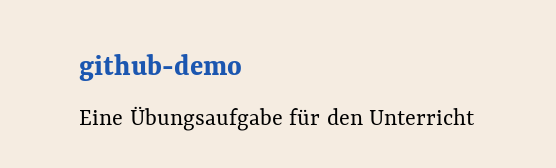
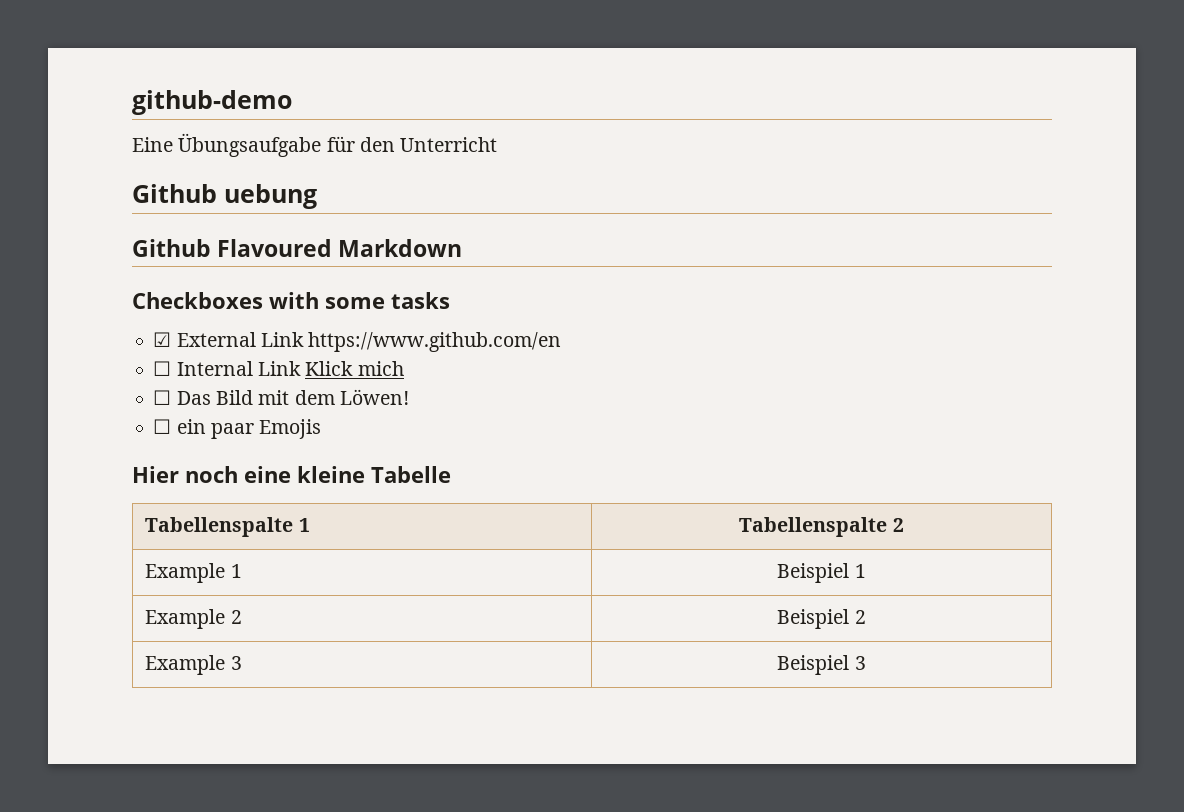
(476, 116) none -> [132,184,317,209] [132,239,463,257] [132,292,450,309] [153,332,562,352] [153,361,404,376] [153,389,409,405] [153,419,322,439] [132,466,451,483] [145,517,310,537] [739,517,904,537] [145,563,242,583] [777,563,866,583] [145,609,242,629] [777,609,866,629] [145,655,242,675] [777,655,866,675] // Github uebung // Github Flavoured Markdown // Checkboxes with some tasks // ☑ External Link https://www.github.com/en // ☐ Internal Link Klick mich // ☐ Das Bild mit dem Löwen! // ☐ ein paar Emojis // Hier noch eine kleine Tabelle // Tabellenspalte 1 | Tabellenspalte 2 // Example 1 | Beispiel 1 // Example 2 | Beispiel 2 // Example 3 | Beispiel 3

